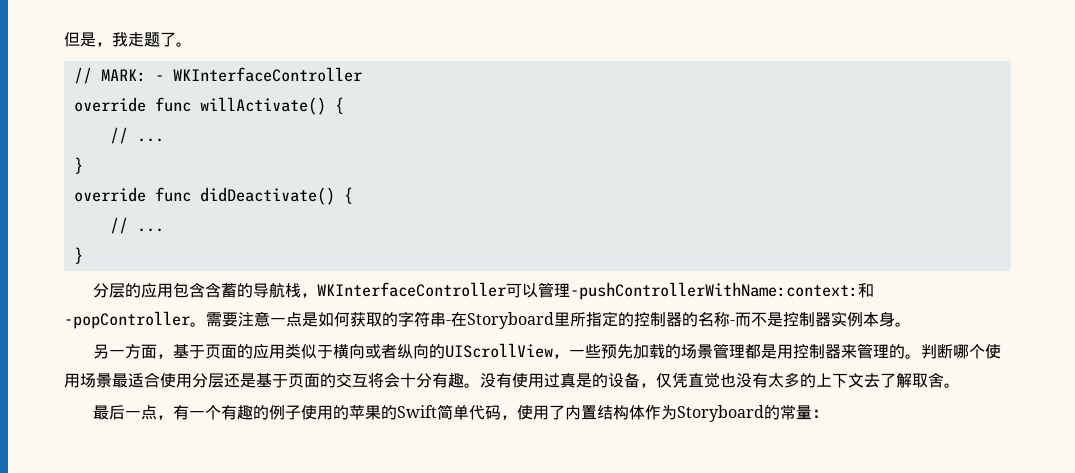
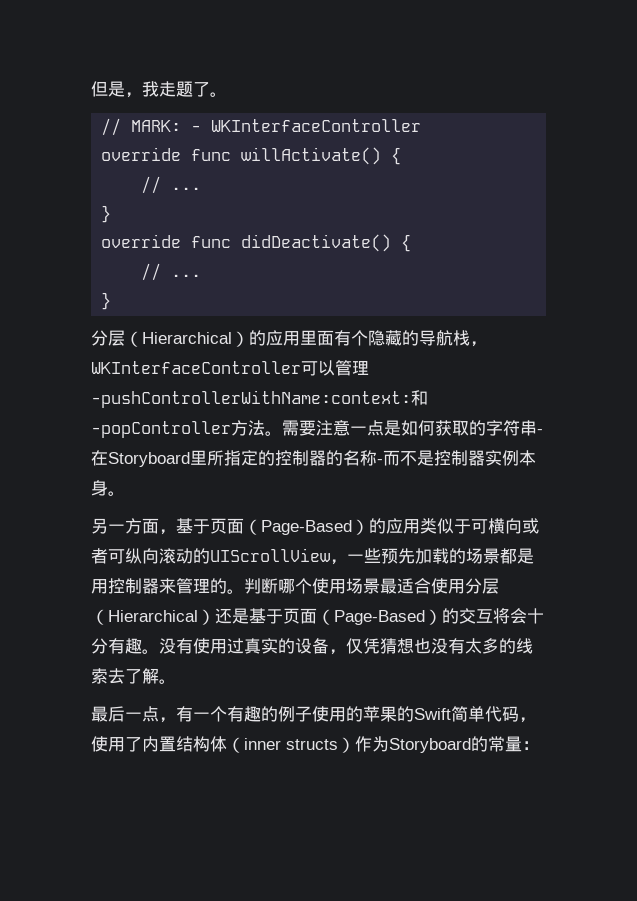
[125,282,238,298] 的应用包含含蓄 -> [125,330,402,347] （Hierarchical）的应用里面有个隐藏
(190, 320) none -> [231,420,265,436] 方法
(238, 351) none -> [244,519,369,535] （Page-Based）
(334, 352) none -> [471,519,488,534] 可
[397,344,430,359] 纵向 -> [108,548,193,564] 可纵向滚动
[713,343,746,359] 管理 -> (500, 556) none
(224, 380) none -> [91,609,215,625] （Hierarchical）
(320, 380) none -> [317,609,442,625] （Page-Based）
[576,373,592,388] 是 -> [261,638,278,654] 实
[688,372,720,388] 直觉 -> [380,638,414,654] 猜想
[816,372,944,388] 上下文去了解取舍 -> [516,638,533,654] [91,668,159,684] 线索去了解
(646, 412) none -> [227,737,355,753] （inner structs）

